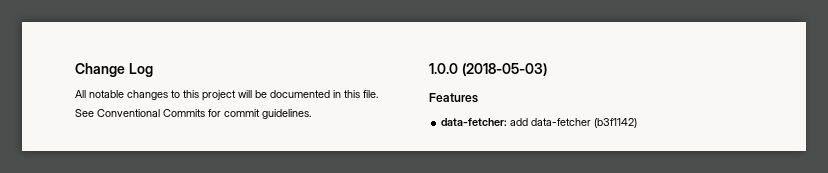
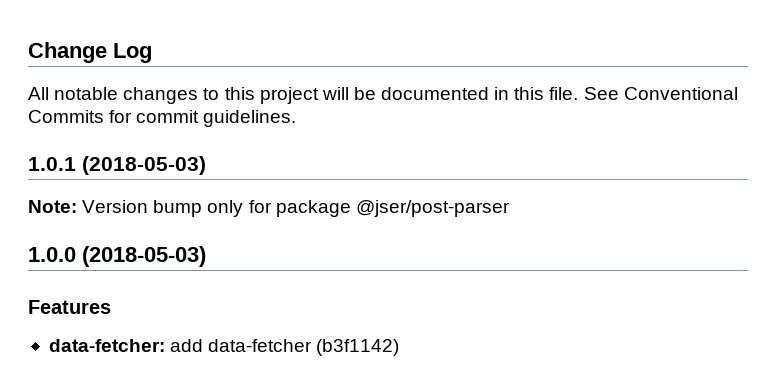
(311, 114) none -> [28,156,206,175] [28,200,510,217] // 1.0.1 (2018-05-03) // Note: Version bump only for package @jser/post-parser

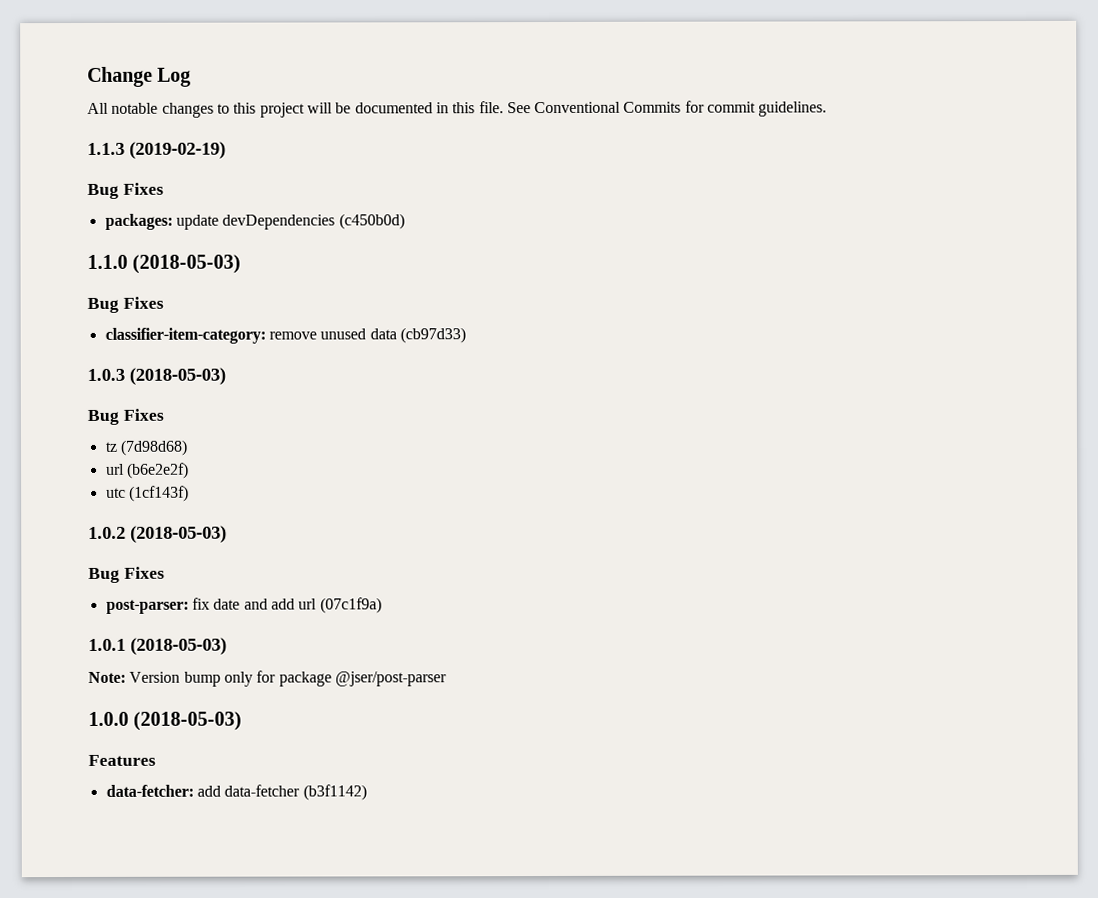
(297, 118) none -> [87,141,226,159] [87,182,164,199] [104,213,405,230] [87,254,242,274] [87,296,164,313] [104,327,466,344] [87,367,226,385] [87,408,164,425] [104,439,188,456] [105,462,189,479] [105,485,189,502] [88,525,227,543] [88,566,165,583] [105,597,382,614] // 1.1.3 (2019-02-19) // Bug Fixes // packages: update devDependencies (c450b0d) // 1.1.0 (2018-05-03) // Bug Fixes // classifier-item-category: remove unused data (cb97d33) // 1.0.3 (2018-05-03) // Bug Fixes // tz (7d98d68) // url (b6e2e2f) // utc (1cf143f) // 1.0.2 (2018-05-03) // Bug Fixes // post-parser: fix date and add url (07c1f9a)

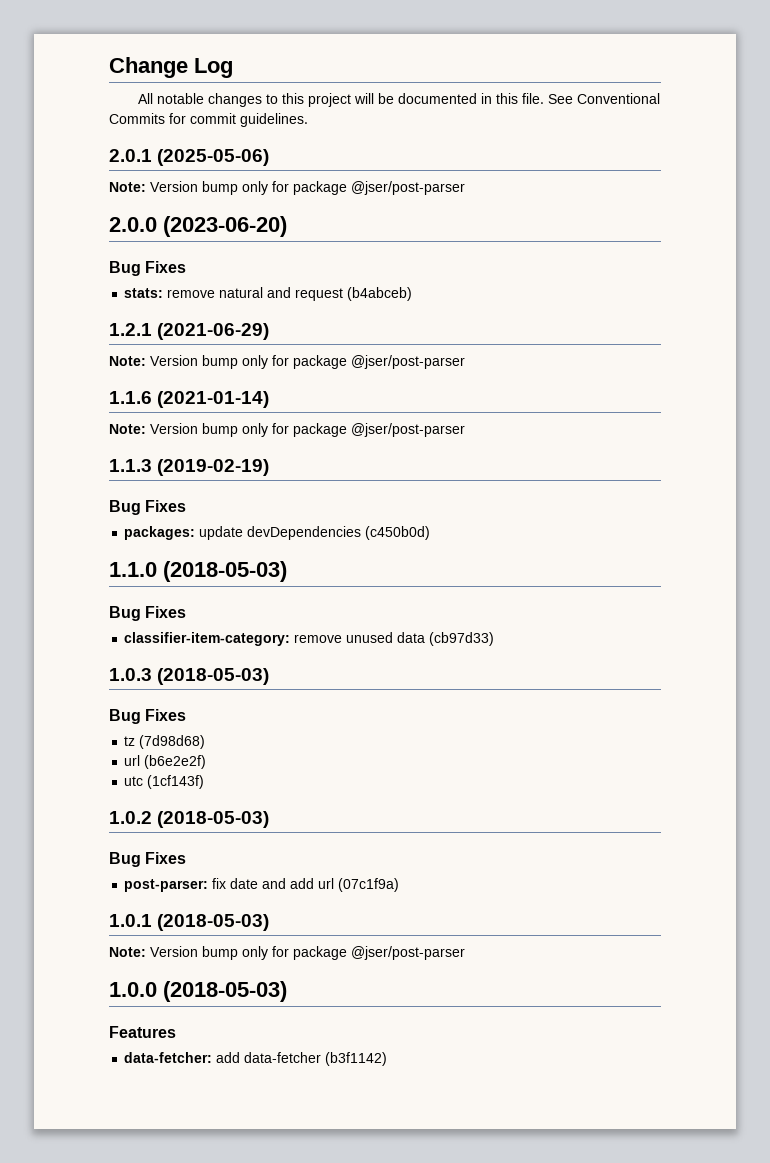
(828, 109) none -> [109,149,270,166] [109,181,465,195] [109,216,287,237] [109,261,187,276] [124,287,413,301] [109,323,270,340] [109,355,465,369] [109,391,270,408] [109,423,465,437] // 2.0.1 (2025-05-06) // Note: Version bump only for package @jser/post-parser // 2.0.0 (2023-06-20) // Bug Fixes // stats: remove natural and request (b4abceb) // 1.2.1 (2021-06-29) // Note: Version bump only for package @jser/post-parser // 1.1.6 (2021-01-14) // Note: Version bump only for package @jser/post-parser

